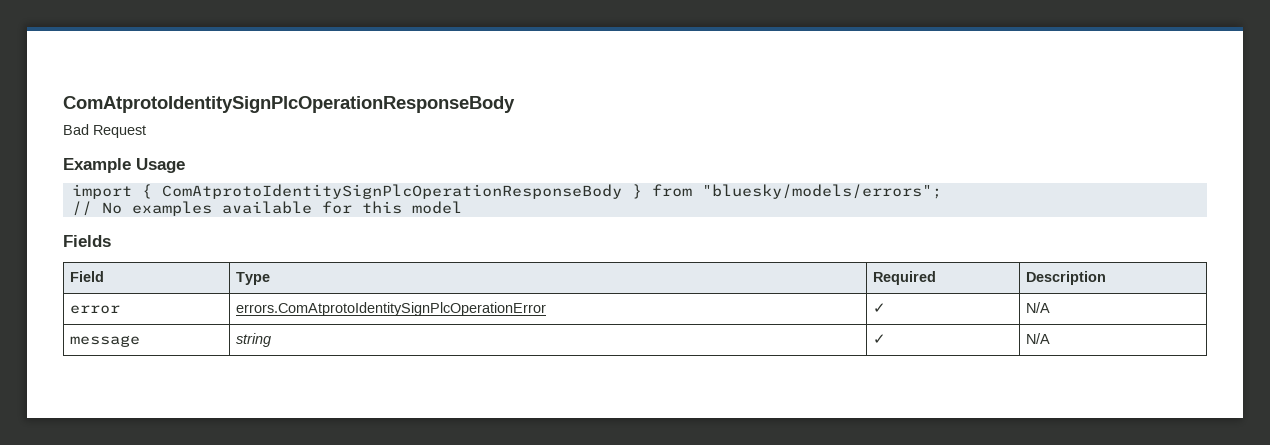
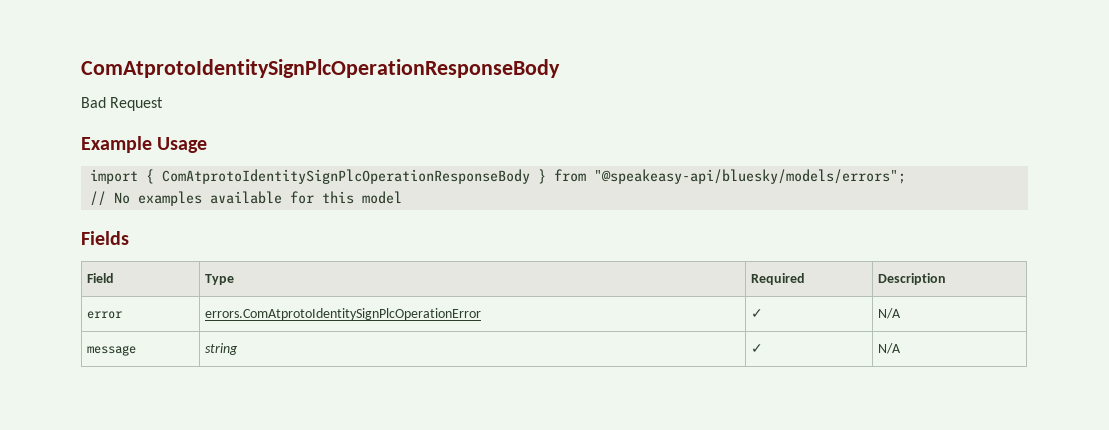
[701,184,942,199] "bluesky/models/errors"; -> [594,169,907,184] "@speakeasy-api/bluesky/models/errors";

